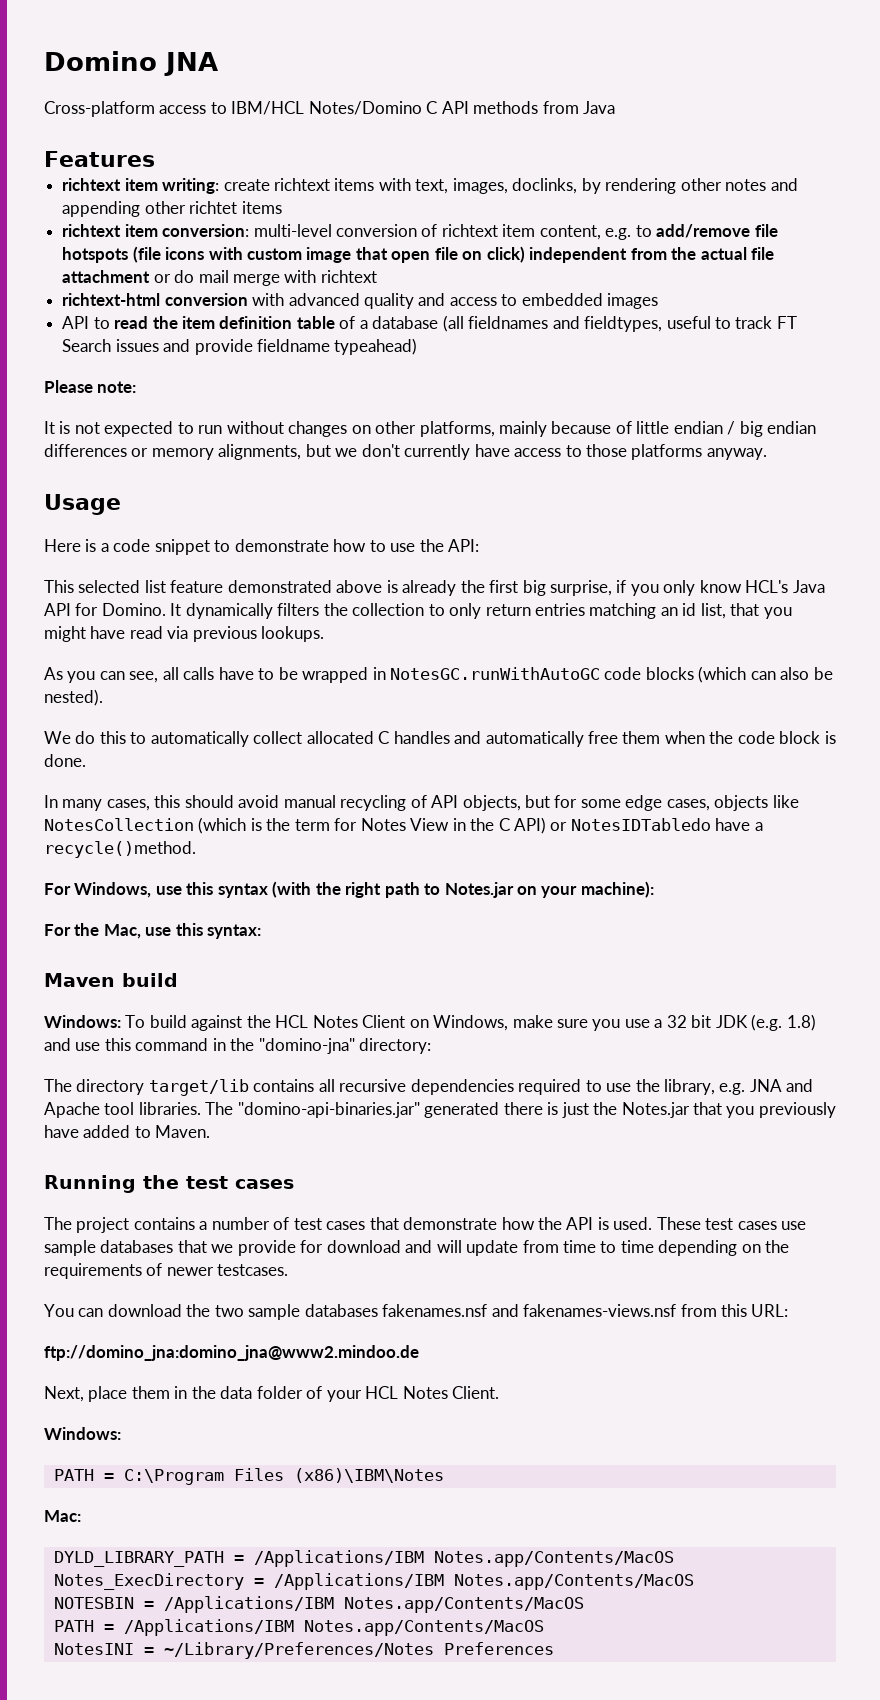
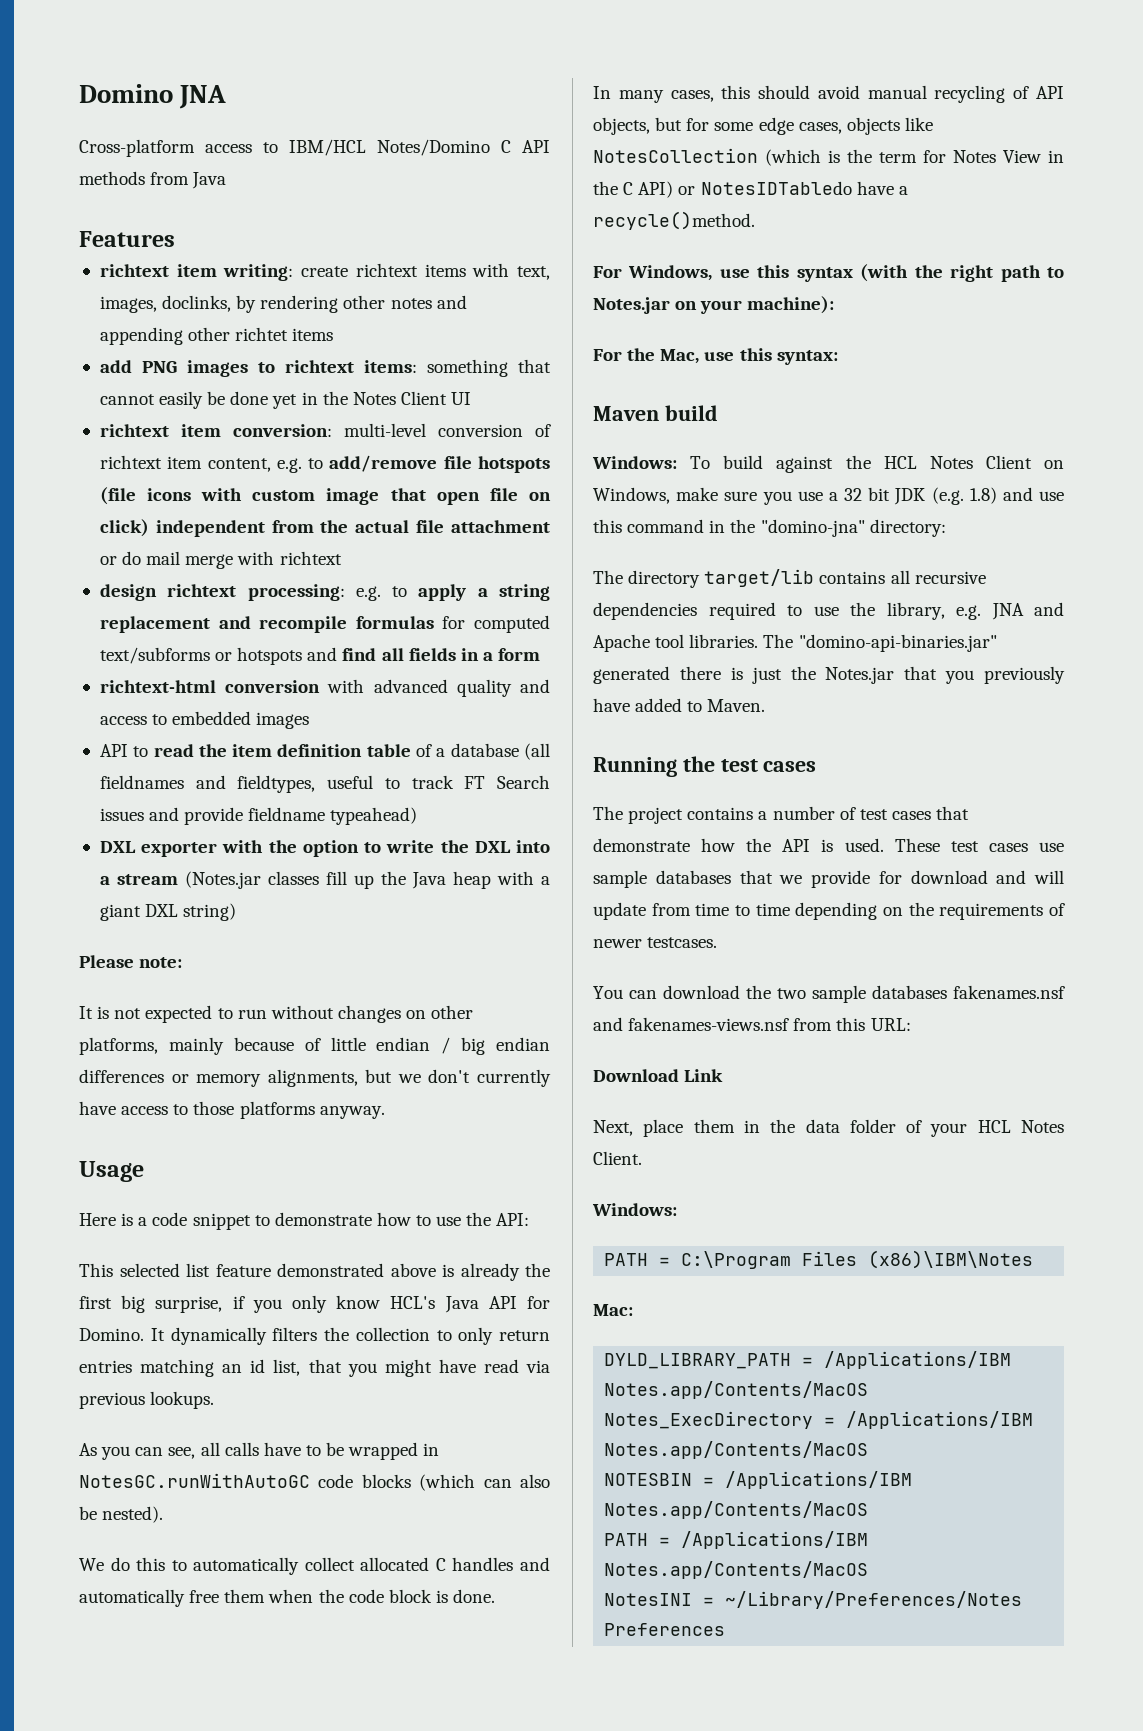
(282, 207) none -> [99,359,552,377] [99,391,472,409] // add PNG images to richtext items: something that cannot easily be done yet in the Notes Client UI
(377, 276) none -> [99,584,550,601] [99,615,550,633] [99,647,541,665] // design richtext processing: e.g. to apply a string replacement and recompile formulas for computed text/subforms or hotspots and find all fields in a form
(418, 346) none -> [99,840,551,857] [99,871,550,889] [99,903,237,921] // DXL exporter with the option to write the DXL into a stream (Notes.jar classes fill up the Java heap with a giant DXL string)
[44,1345,419,1361] ftp://domino_jna:domino_jna@www2.mindoo.de -> [593,1069,724,1082] Download Link

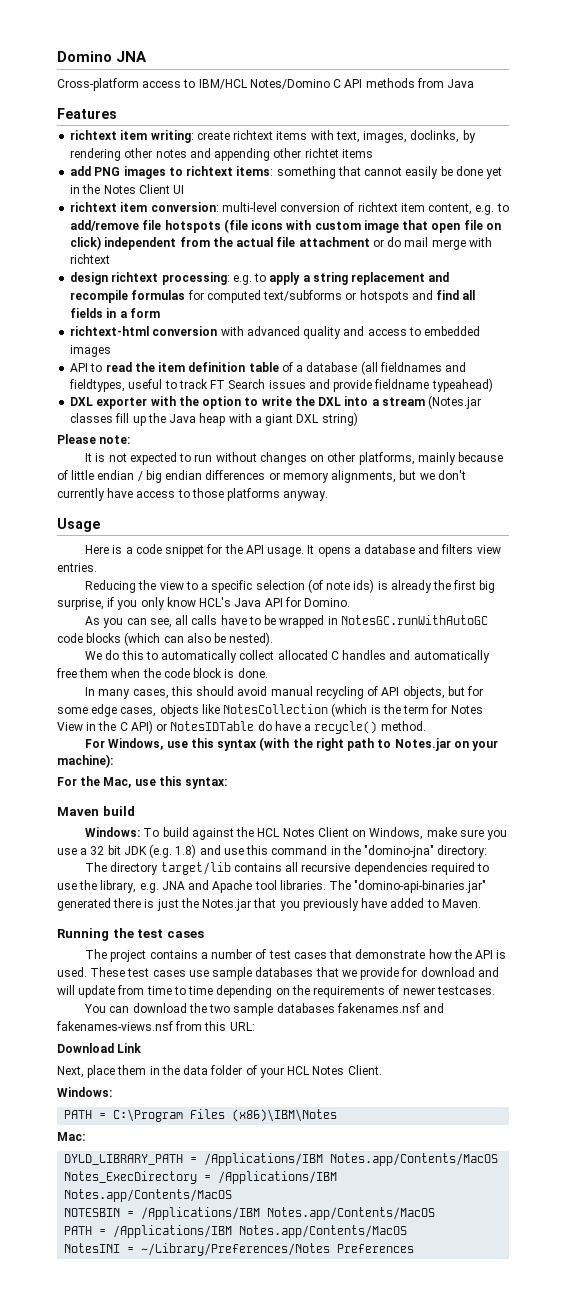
[254,1212,530,1226] [79,1263,436,1277] to demonstrate how to use the API: // This selected list feature demonstrated above -> [206,544,501,557] [57,563,97,572] [85,579,375,593] for the API usage. It opens a database and filters view entries. // Reducing the view to a specific selection (of note ids)
[150,1327,550,1345] [79,1359,551,1377] [79,1391,215,1409] It dynamically filters the collection to only return entries matching an id list, that you might have read via previous lookups. -> (351, 602) none
[700,181,908,195] [593,211,755,230] NotesIDTabledo have a recycle()method. -> [170,721,426,734] NotesIDTable do have a recycle() method.

